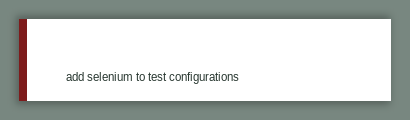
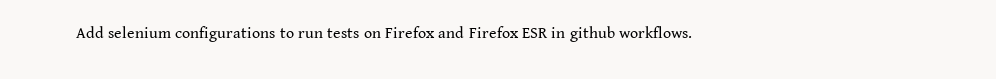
[66,72,240,84] add selenium to test configurations -> [75,26,692,42] Add selenium configurations to run tests on Firefox and Firefox ESR in github workflows.

